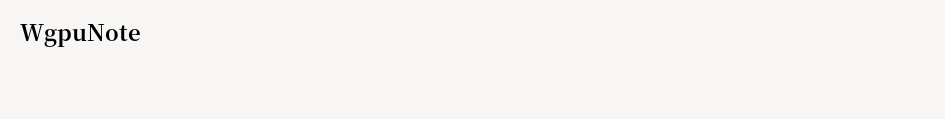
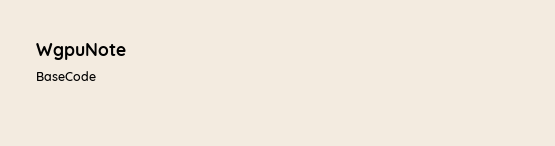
(141, 35) none -> [36,71,96,81] // BaseCode

